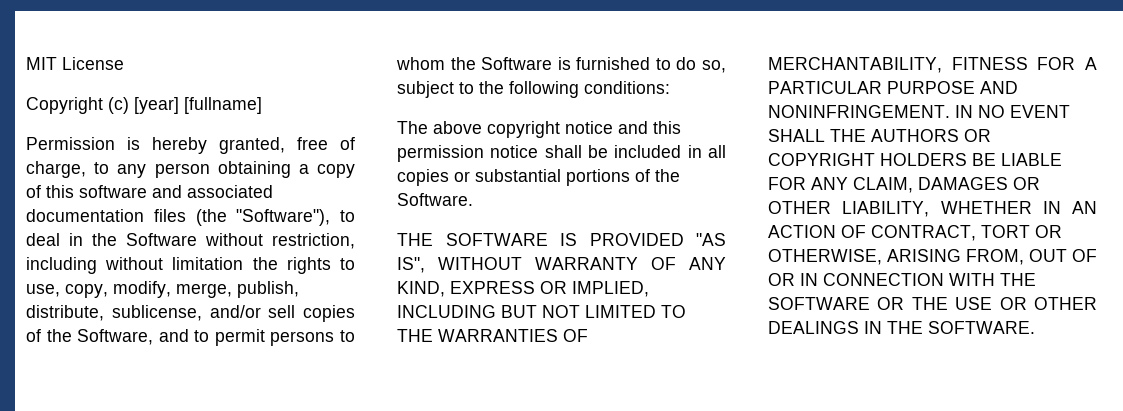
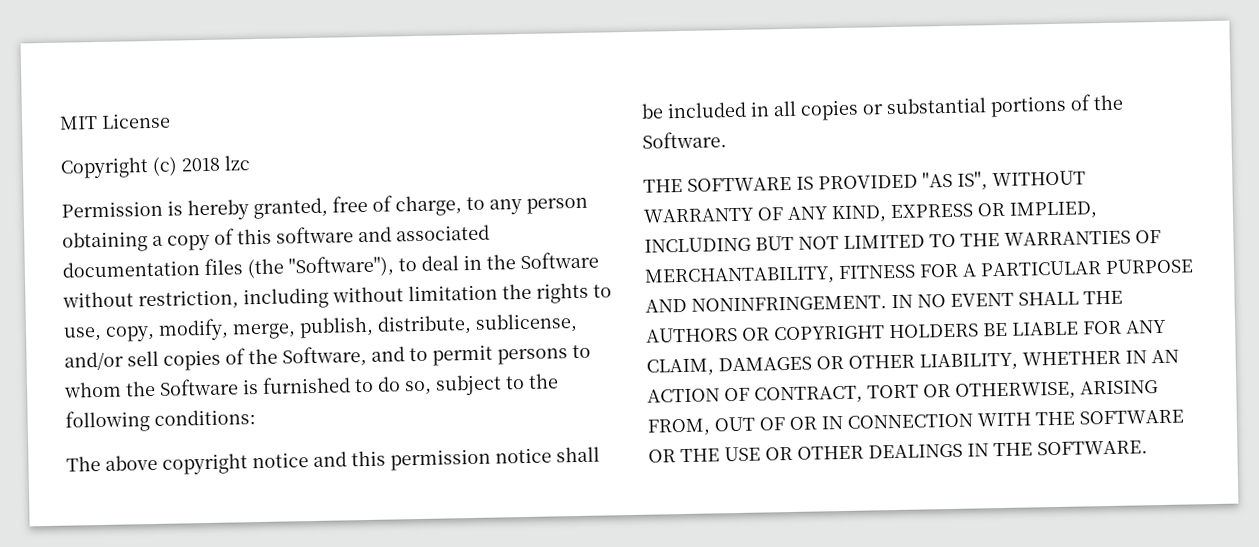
[134,97,262,114] [year] [fullname] -> [181,155,250,172] 2018 lzc

